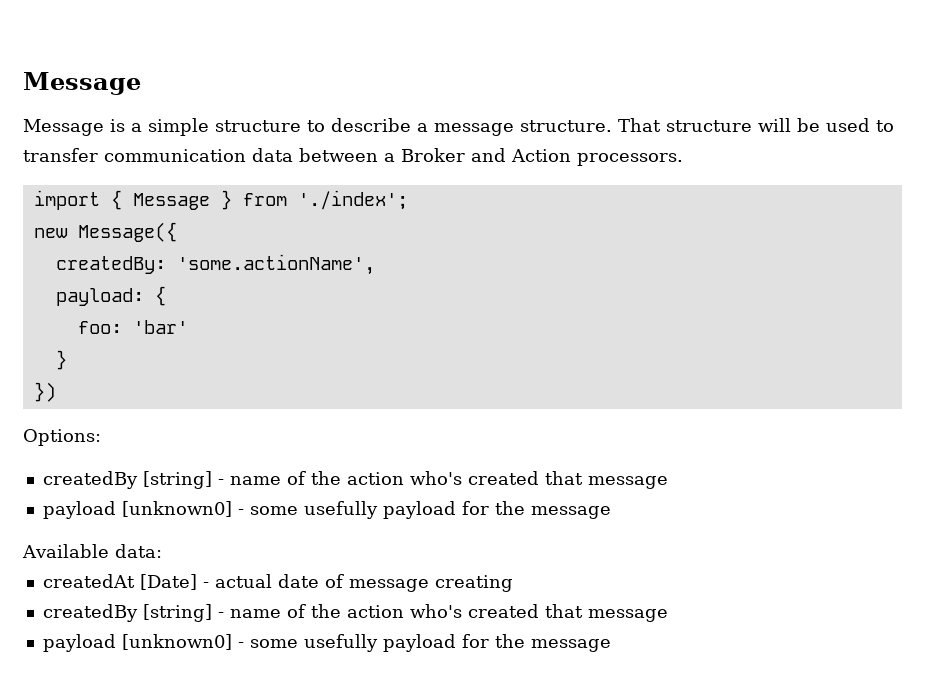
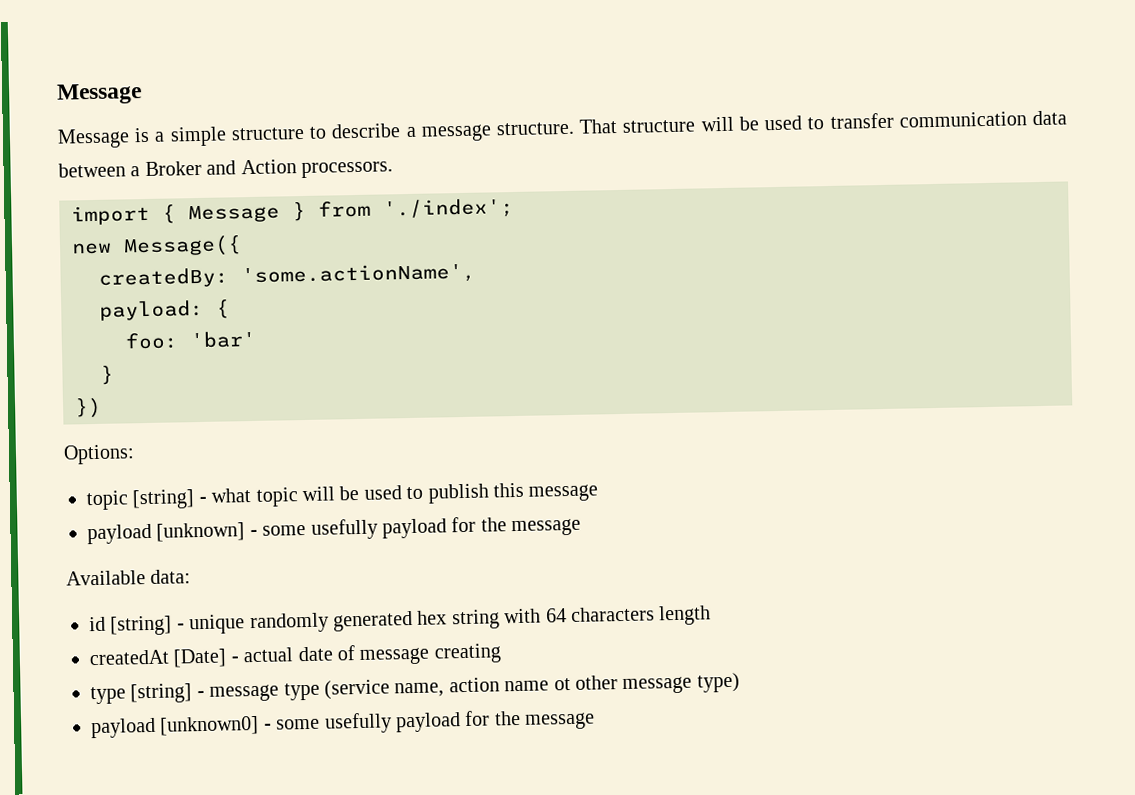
[42,471,668,489] [42,501,232,519] createdBy [string] - name of the action who's created that message // payload [unknown0] -> [86,482,599,511] [87,522,246,545] topic [string] - what topic will be used to publish this message // payload [unknown]
(162, 551) none -> [89,605,712,636] // id [string] - unique randomly generated hex string with 64 characters length
[42,604,668,622] createdBy [string] - name of the action who's created that message -> [90,672,740,705] type [string] - message type (service name, action name ot other message type)

